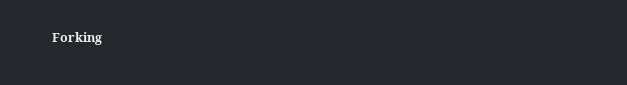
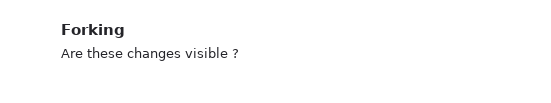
(102, 38) none -> [61,47,239,61] // Are these changes visible ?

